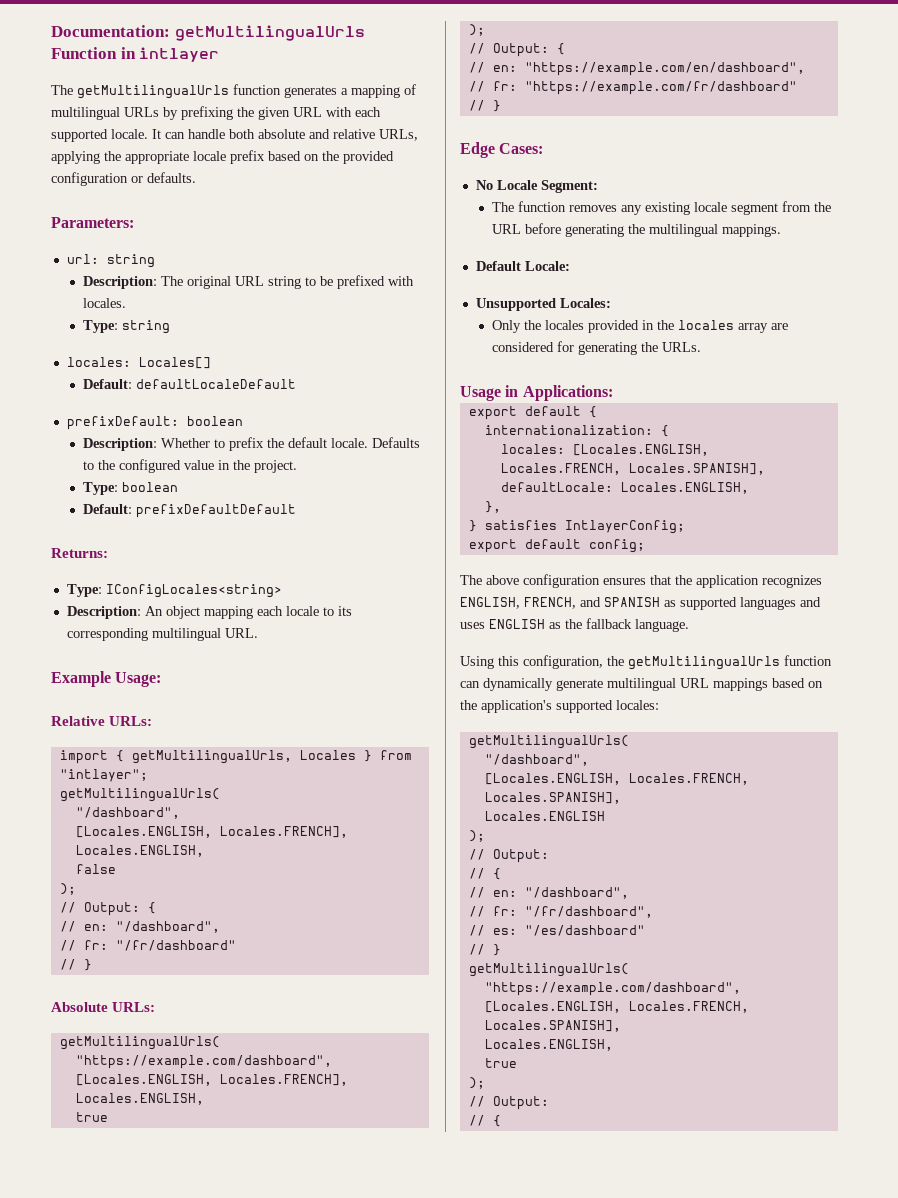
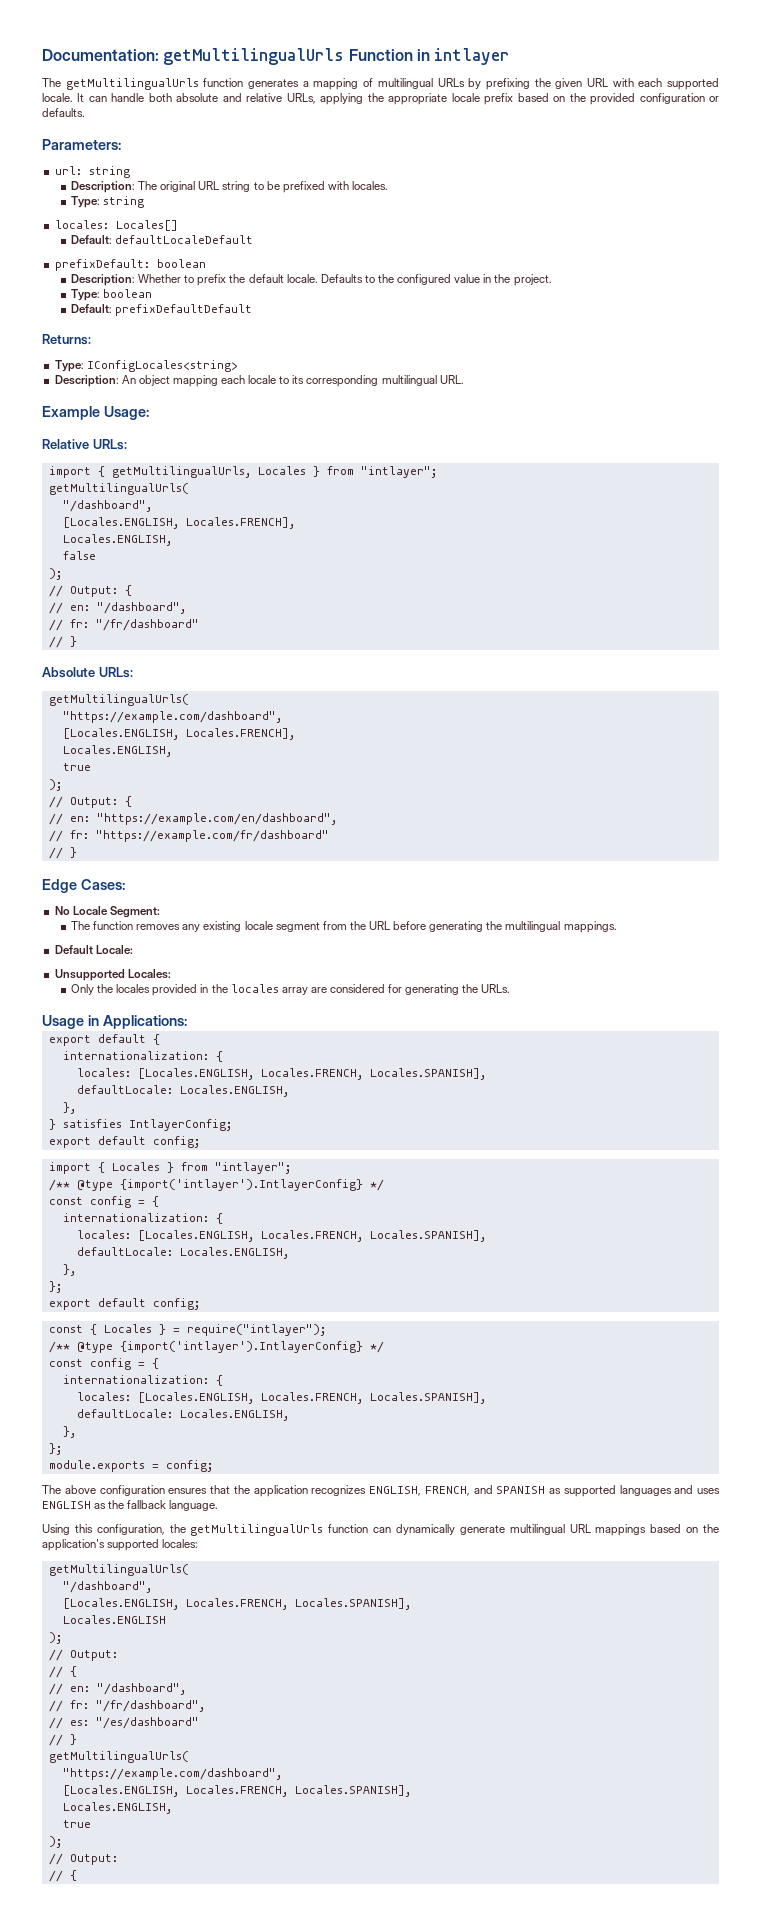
(645, 546) none -> [48,1162,291,1174] [48,1179,384,1191] [48,1196,159,1208] [62,1213,223,1224] [76,1230,486,1242] [76,1247,289,1259] [62,1264,76,1276] [48,1281,62,1293] [48,1298,200,1310] [48,1324,326,1336] [48,1341,384,1353] [48,1358,159,1370] [62,1375,223,1386] [76,1392,486,1404] [76,1409,289,1421] [62,1426,76,1438] [48,1443,62,1455] [48,1460,213,1472] // import { Locales } from "intlayer"; // /** @type {import('intlayer').IntlayerConfig} */ // const config = { // internationalization: { // locales: [Locales.ENGLISH, Locales.FRENCH, Locales.SPANISH], // defaultLocale: Locales.ENGLISH, // }, // }; // export default config; // const { Locales } = require("intlayer"); // /** @type {import('intlayer').IntlayerConfig} */ // const config = { // internationalization: { // locales: [Locales.ENGLISH, Locales.FRENCH, Locales.SPANISH], // defaultLocale: Locales.ENGLISH, // }, // }; // module.exports = config;

